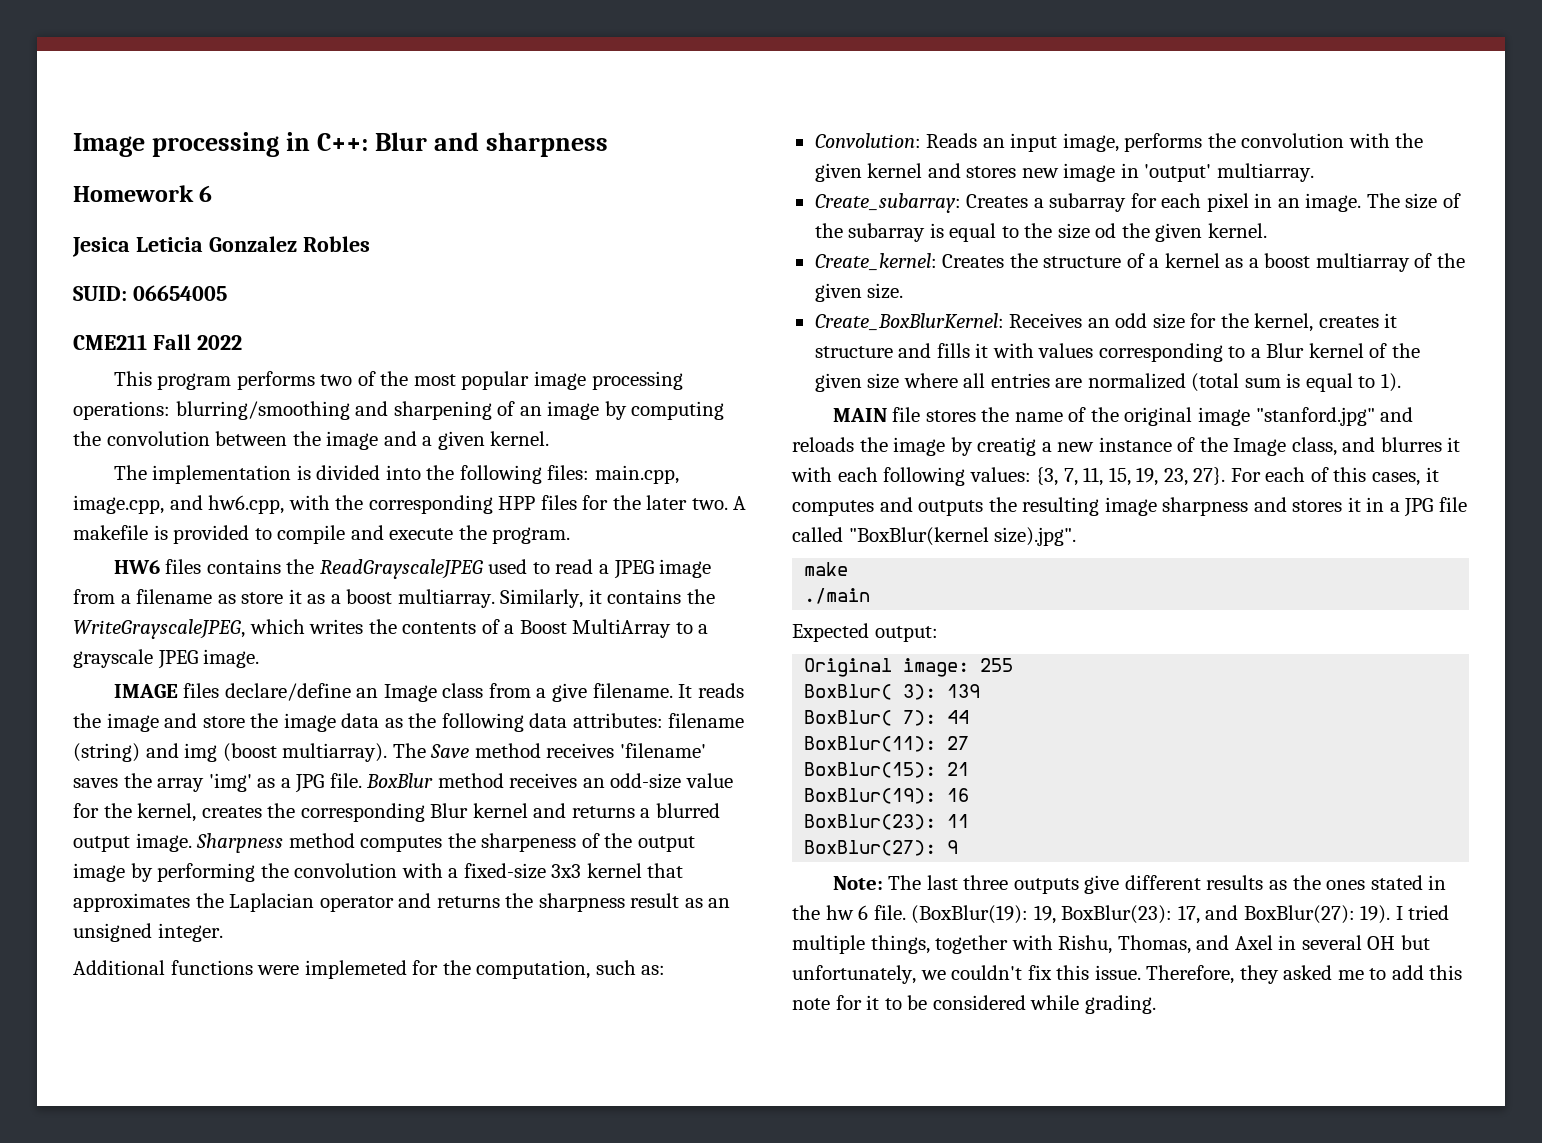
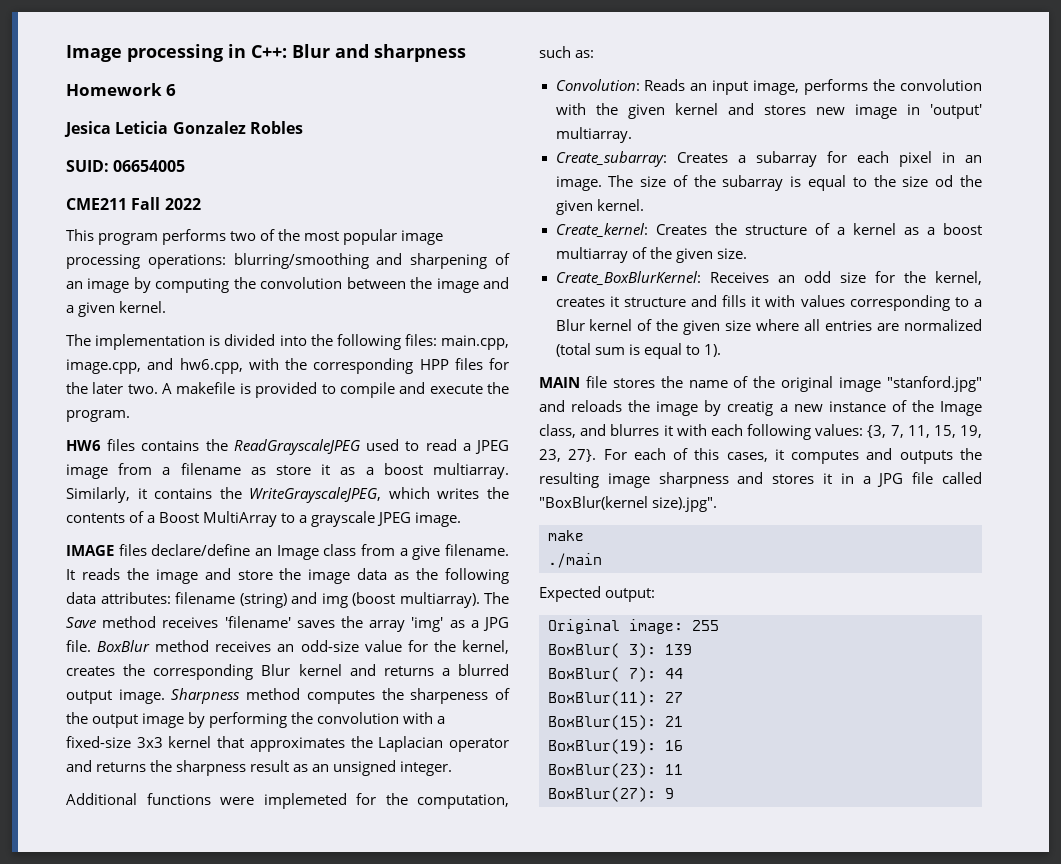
[832,875,1447,894] [792,905,1450,924] [792,935,1430,954] [792,965,1463,984] [792,995,1156,1014] // Note: The last three outputs give different results as the ones stated in the hw 6 file. (BoxBlur(19): 19, BoxBlur(23): 17, and BoxBlur(27): 19). I tried multiple things, together with Rishu, Thomas, and Axel in several OH but unfortunately, we couldn't fix this issue. Therefore, they asked me to add this note for it to be considered while grading. -> (674, 793) none

